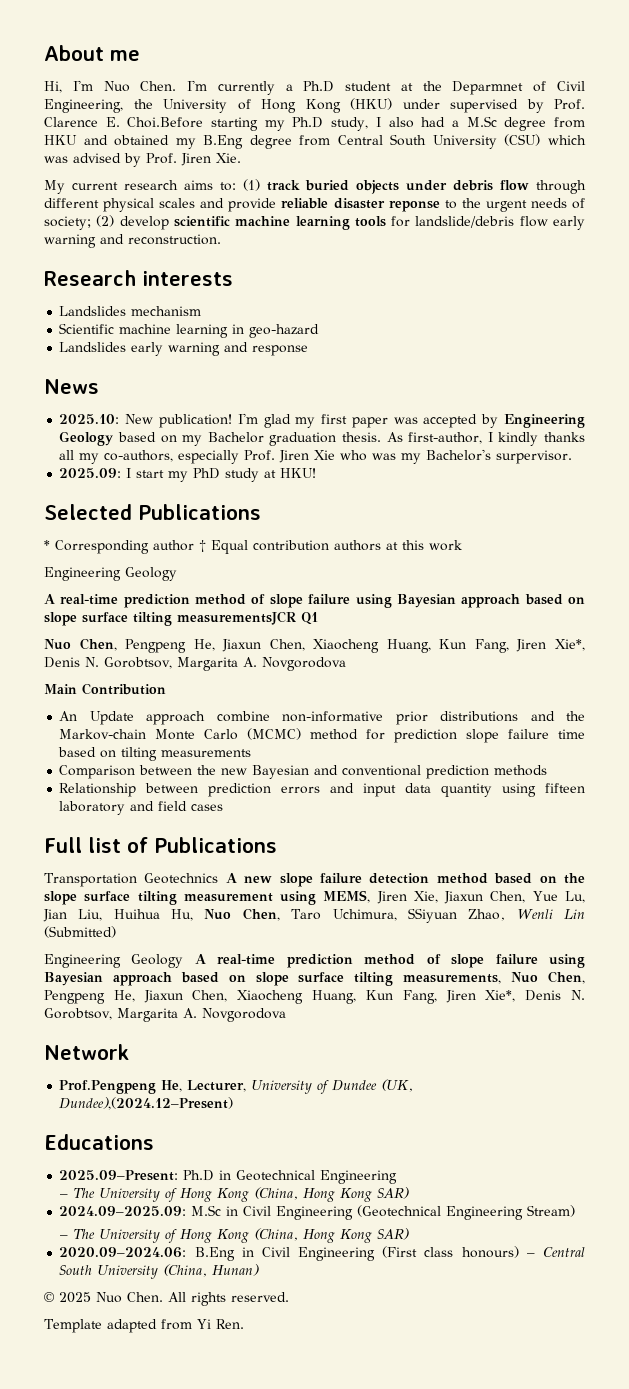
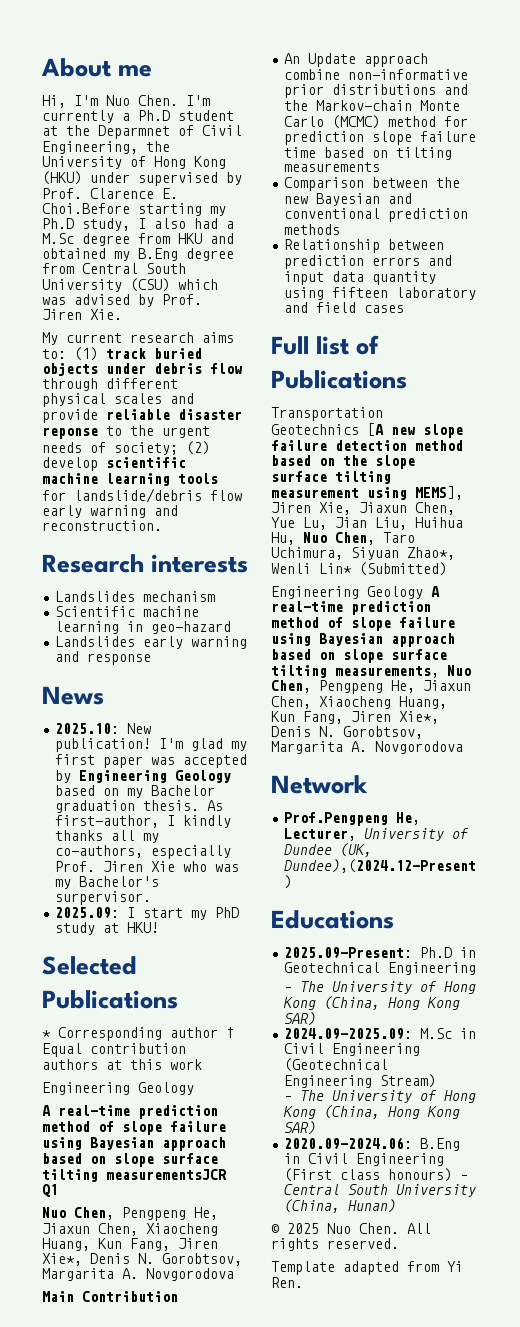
[225,873,237,883] A -> [367,423,384,436] [A
[323,890,371,903] MEMS, -> [415,486,463,500] MEMS],
[407,908,585,923] SSiyuan Zhao, Wenli Lin -> [351,547,455,560] [271,563,352,574] Siyuan Zhao*, Wenli Lin*

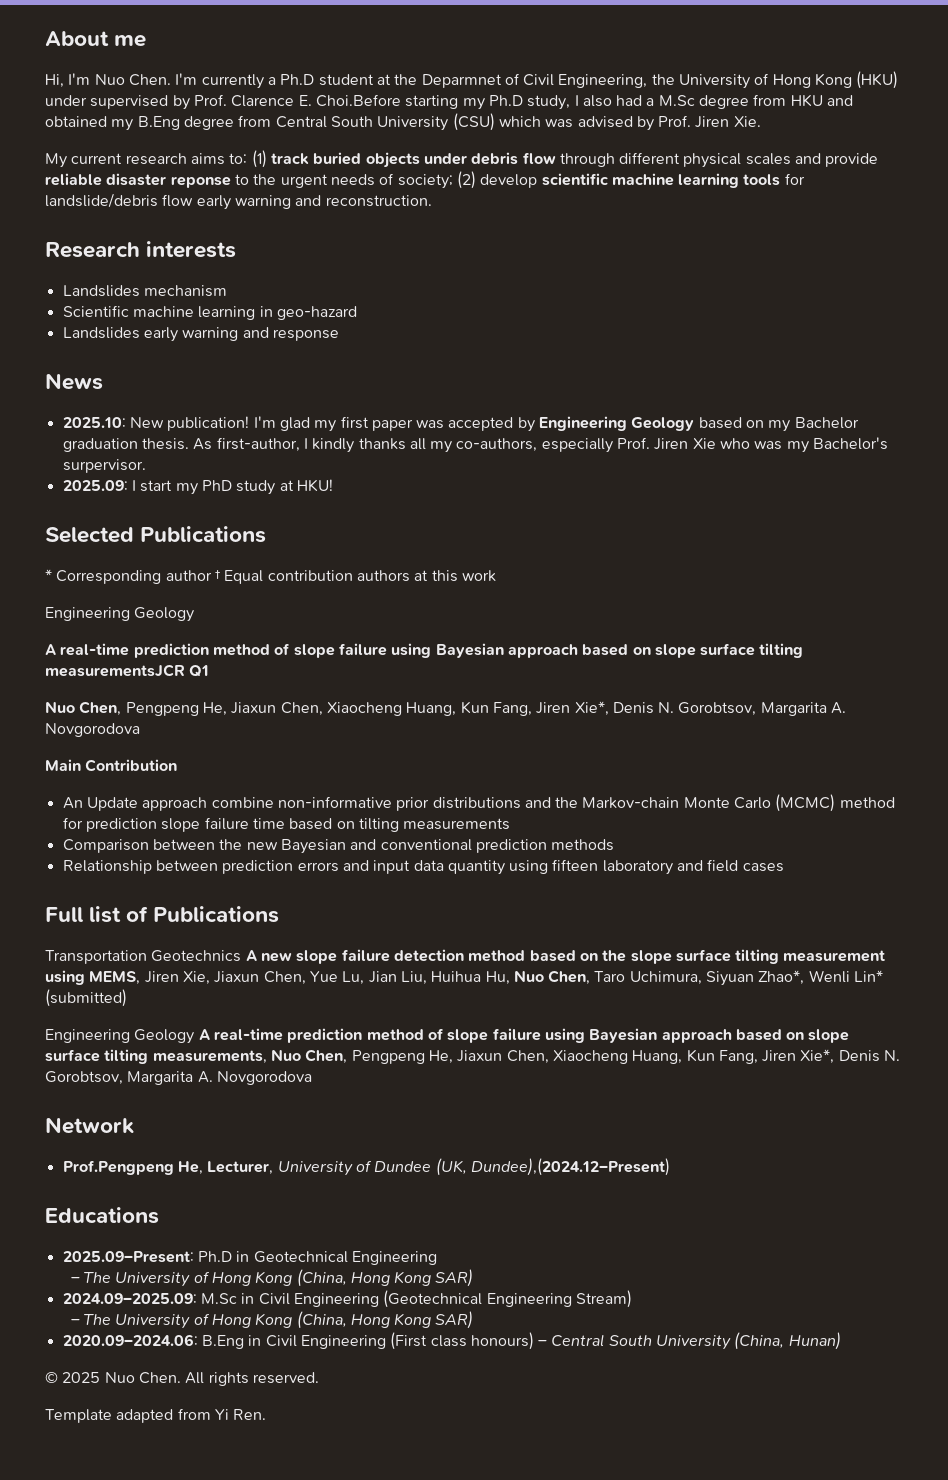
[367,423,384,436] [A -> [245,950,257,961] A
[415,486,463,500] MEMS], -> [89,971,141,985] MEMS,
[359,562,447,576] (Submitted) -> [45,989,127,1007] (submitted)

